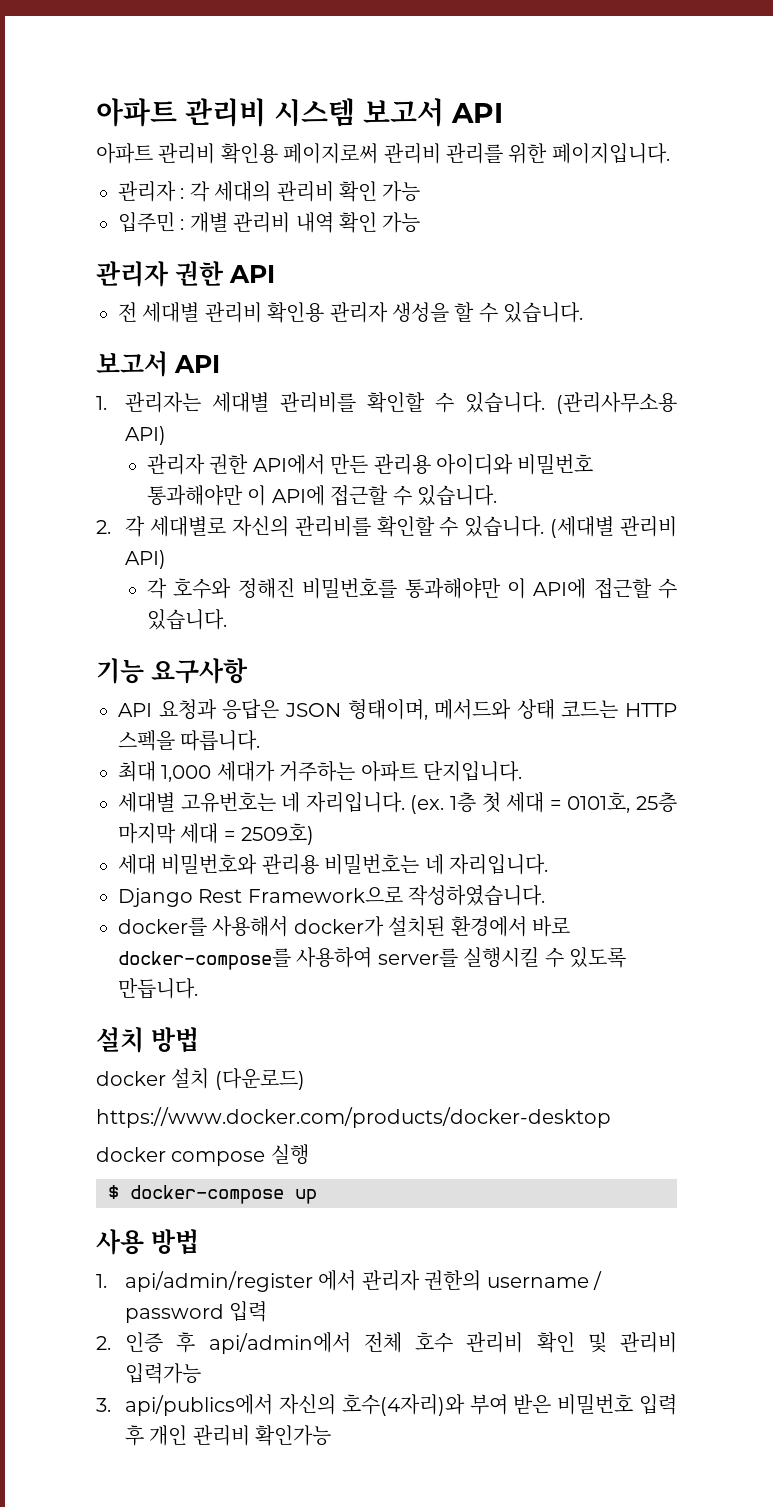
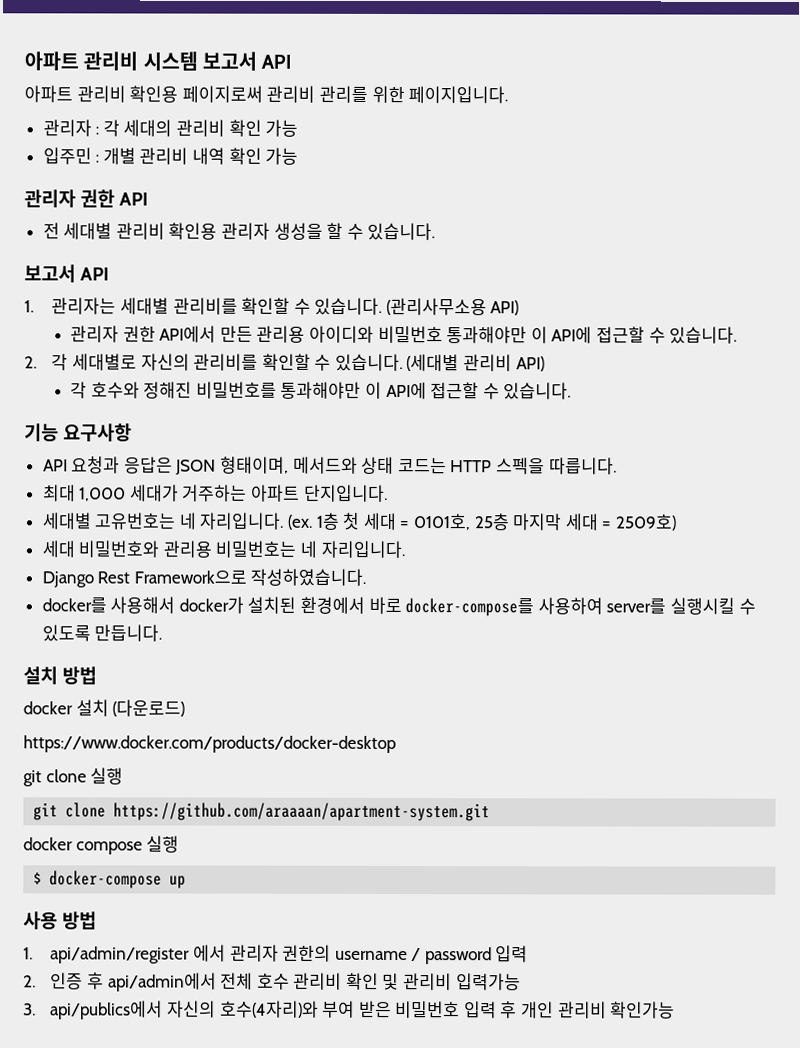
(611, 1117) none -> [23,767,124,787] [33,802,491,822] // git clone 실행 // git clone https://github.com/araaaan/apartment-system.git

